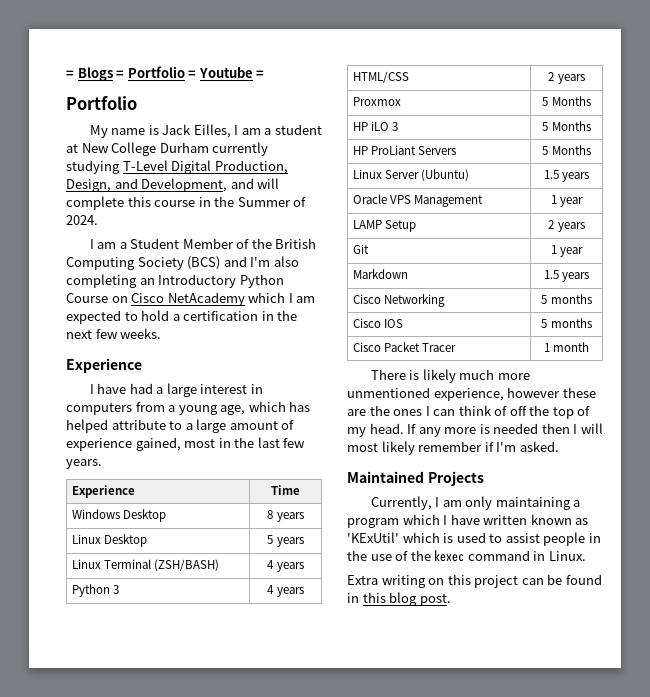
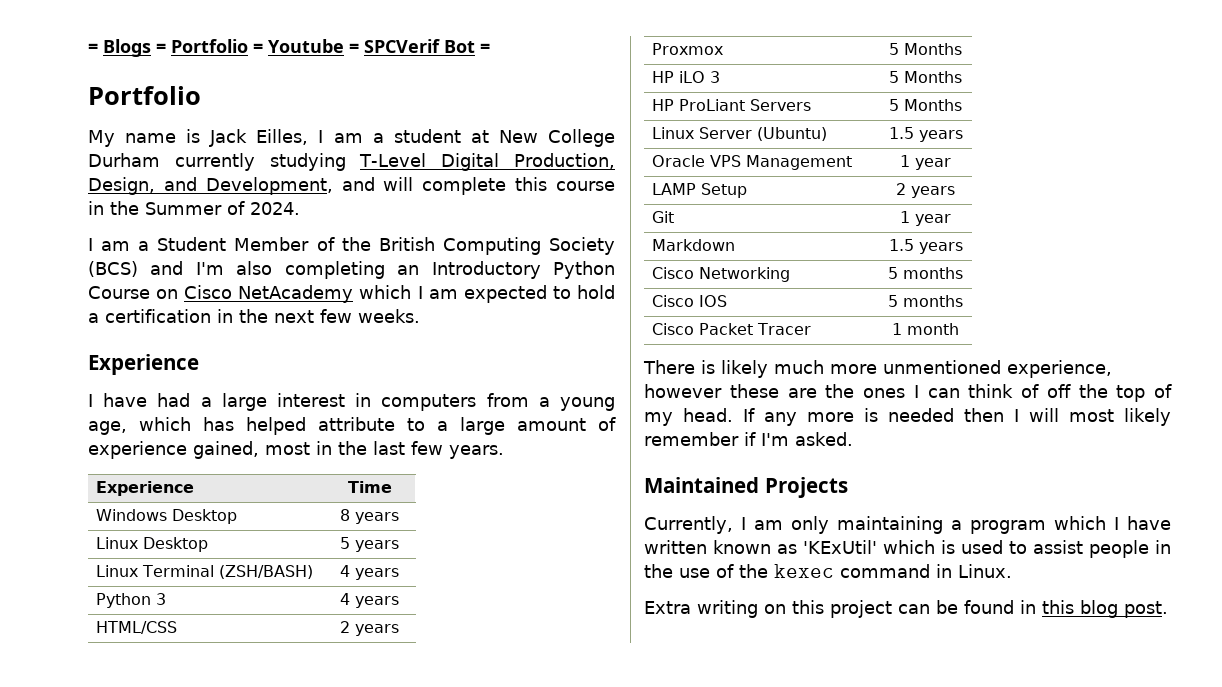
(265, 74) none -> [364,39,490,53] SPCVerif Bot =

